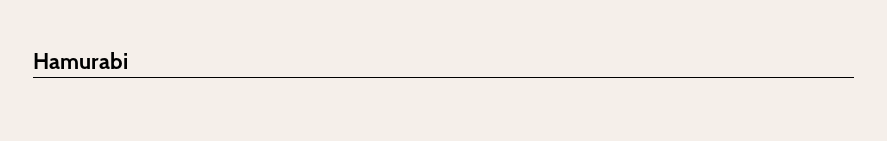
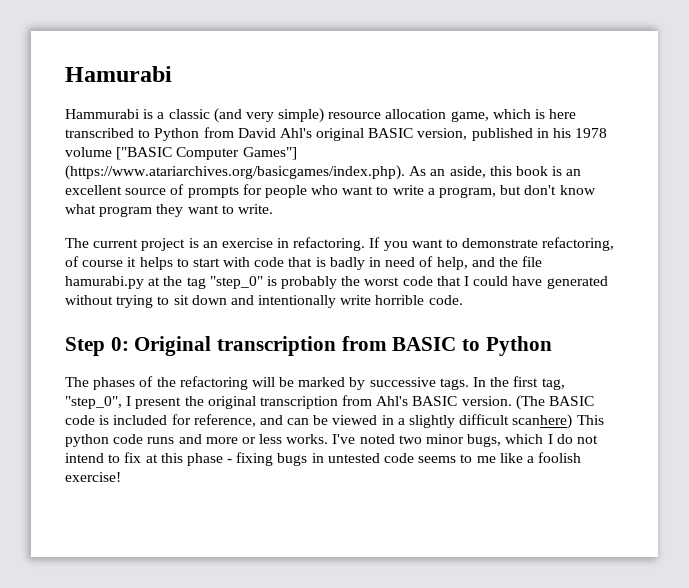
(128, 60) none -> [65,108,577,123] [65,127,608,141] [65,147,297,160] [65,165,582,180] [65,184,596,198] [65,204,273,217] [65,237,615,251] [65,256,543,270] [65,276,608,289] [65,295,463,308] [65,336,552,356] [65,376,565,390] [65,395,595,410] [65,414,604,429] [65,434,598,447] [65,452,582,466] [65,472,121,482] // Hammurabi is a classic (and very simple) resource allocation game, which is here transcribed to Python from David Ahl's original BASIC version, published in his 1978 volume ["BASIC Computer Games"] (https://www.atariarchives.org/basicgames/index.php). As an aside, this book is an excellent source of prompts for people who want to write a program, but don't know what program they want to write. // The current project is an exercise in refactoring. If you want to demonstrate refactoring, of course it helps to start with code that is badly in need of help, and the file hamurabi.py at the tag "step_0" is probably the worst code that I could have generated without trying to sit down and intentionally write horrible code. // Step 0: Original transcription from BASIC to Python // The phases of the refactoring will be marked by successive tags. In the first tag, "step_0", I present the original transcription from Ahl's BASIC version. (The BASIC code is included for reference, and can be viewed in a slightly difficult scanhere) This python code runs and more or less works. I've noted two minor bugs, which I do not intend to fix at this phase - fixing bugs in untested code seems to me like a foolish exercise!

